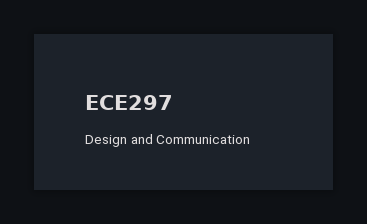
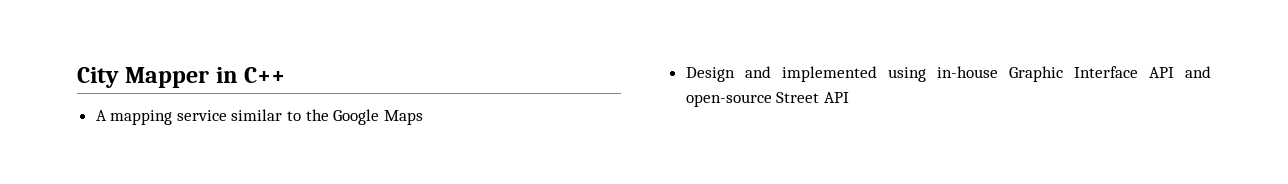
[85,95,173,110] [85,134,251,147] ECE297 // Design and Communication -> [77,67,286,88] [95,109,423,125] [685,66,1211,82] [685,92,849,107] City Mapper in C++ // A mapping service similar to the Google Maps // Design and implemented using in-house Graphic Interface API and open-source Street API

